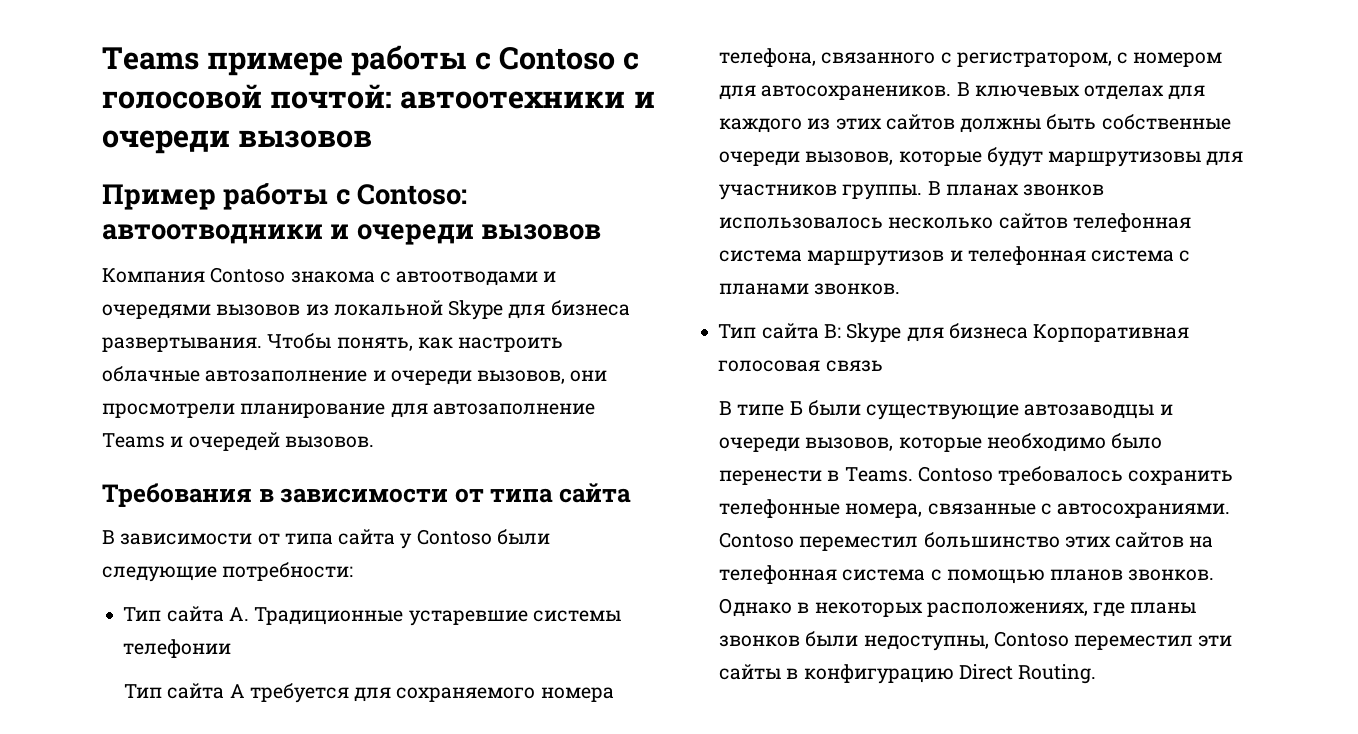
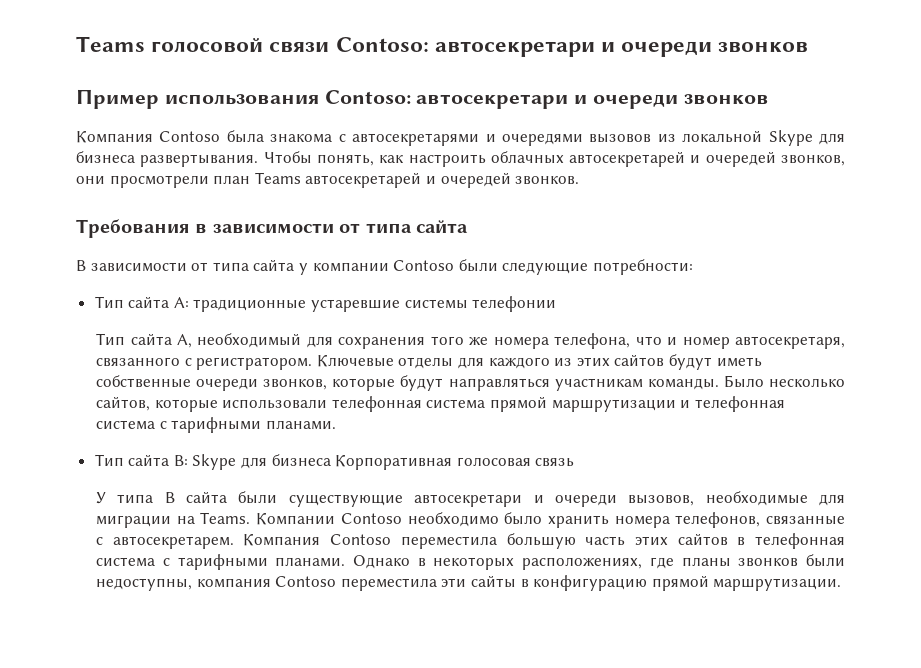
[102,45,640,76] [102,84,655,109] [102,130,373,154] Teams примере работы с Contoso с голосовой почтой: автоотехники и очереди вызовов -> [76,36,809,57] Teams голосовой связи Contoso: автосекретари и очереди звонков
[223,183,468,210] [102,224,602,245] [102,267,286,283] работы с Contoso: автоотводники и очереди вызовов // Компания Contoso -> [164,90,769,109] [76,130,264,143] использования Contoso: автосекретари и очереди звонков // Компания Contoso была
[396,271,539,286] автоотводами -> [352,133,480,146] автосекретарями
[102,366,608,385] [102,403,595,418] [102,432,374,451] облачные автозаполнение и очереди вызовов, они просмотрели планирование для автозаполнение Teams и очередей вызовов. -> [490,151,845,167] [76,172,580,188] облачных автосекретарей и очередей звонков, они просмотрели план Teams автосекретарей и очередей звонков.
(413, 541) none -> [312,262,389,272] компании
[228,607,404,625] A. Традиционные -> [173,297,307,312] A: традиционные
[229,683,614,703] [719,48,1223,67] [719,82,1165,100] A требуется для сохраняемого номера телефона, связанного с регистратором, с номером для автосохранеников. В ключевых отделах -> [176,333,845,349] [96,355,454,370] A, необходимый для сохранения того же номера телефона, что и номер автосекретаря, связанного с регистратором. Ключевые отделы
[960,114,1097,133] должны быть -> [668,354,762,370] будут иметь
[805,151,894,165] вызовов, -> [263,378,328,390] звонков,
[1048,151,1244,167] [719,181,1105,200] [719,213,1191,232] [719,250,945,266] маршрутизовы для участников группы. В планах звонков использовалось несколько сайтов телефонная система маршрутизов -> [448,375,845,391] [96,396,676,412] направляться участникам команды. Было несколько сайтов, которые использовали телефонная система прямой маршрутизации
[719,283,901,295] планами звонков. -> [171,417,336,433] тарифными планами.
[719,401,803,416] В типе Б -> [96,491,228,504] У типа B сайта
[1024,404,1173,419] [719,433,1163,452] [719,466,1234,485] [719,499,1231,518] [719,532,1214,551] [719,565,1215,584] автозаводцы и очереди вызовов, которые необходимо было перенести в Teams. Contoso требовалось сохранить телефонные номера, связанные с автосохраниями. Contoso переместил большинство этих сайтов на телефонная система с помощью планов звонков. -> [414,491,845,507] [96,512,846,528] [96,533,846,549] [96,554,346,570] автосекретари и очереди вызовов, необходимые для миграции на Teams. Компании Contoso необходимо было хранить номера телефонов, связанные с автосекретарем. Компания Contoso переместила большую часть этих сайтов в телефонная система с тарифными планами.
[993,631,1194,650] Contoso переместил -> [196,576,437,591] компания Contoso переместила
[958,664,1097,684] Direct Routing. -> [651,575,842,591] прямой маршрутизации.

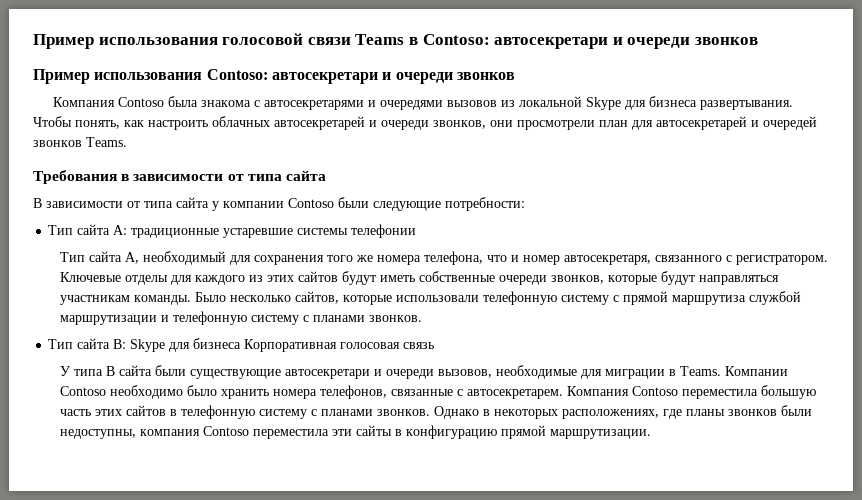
[76,36,330,53] Teams голосовой связи -> [33,33,418,49] Пример использования голосовой связи Teams в
[705,151,776,167] очередей -> [381,120,429,130] очереди
[254,172,580,188] Teams автосекретарей и очередей звонков. -> [632,116,817,130] [33,137,127,147] для автосекретарей и очередей звонков Teams.
[331,396,785,412] [96,417,336,433] телефонная система прямой маршрутизации и телефонная система с тарифными планами. -> [483,291,802,305] [60,311,423,325] телефонную систему с прямой маршрутиза службой маршрутизации и телефонную систему с планами звонков.
[176,516,195,524] на -> [669,369,677,376] в
[755,533,846,549] [96,554,346,570] телефонная система с тарифными планами. -> [181,405,431,419] телефонную систему с планами звонков.

